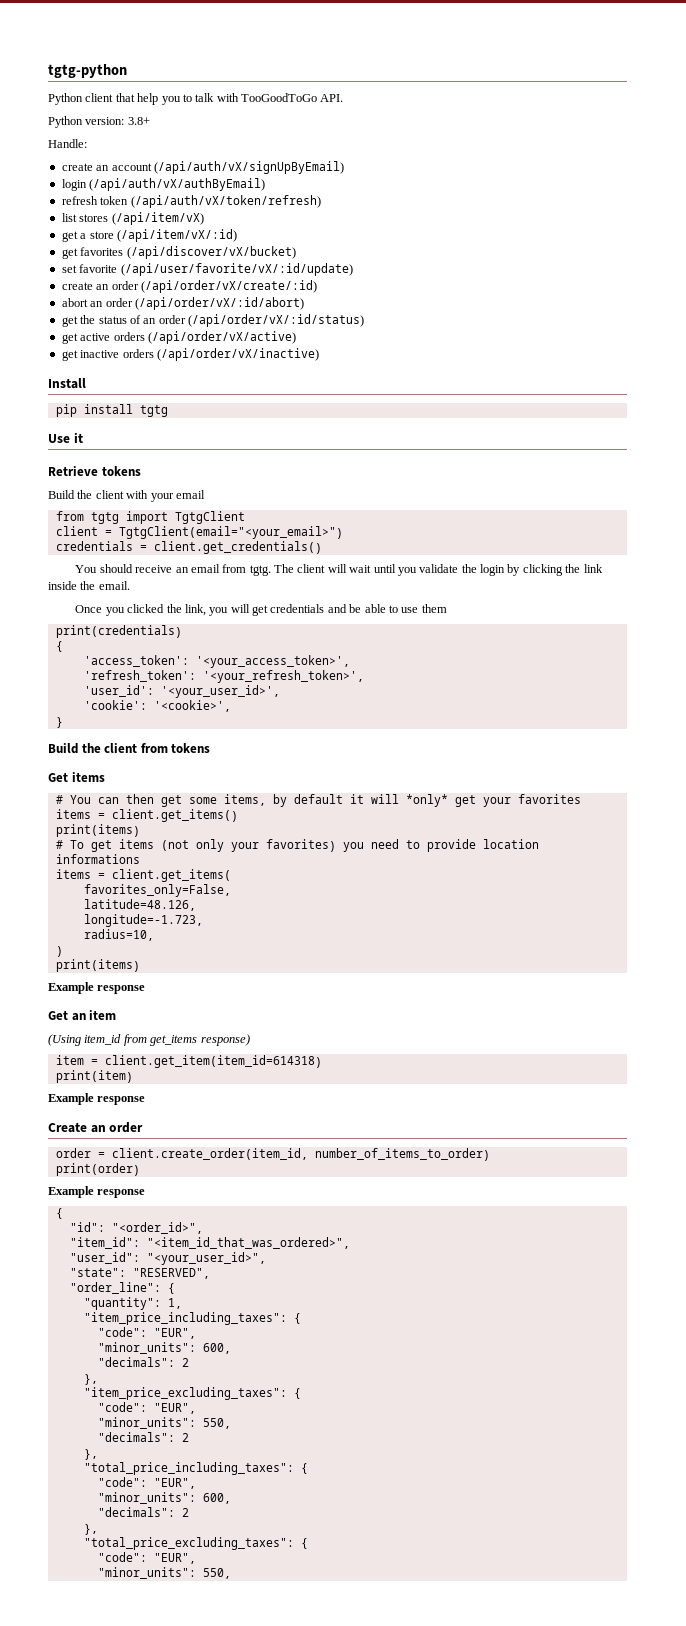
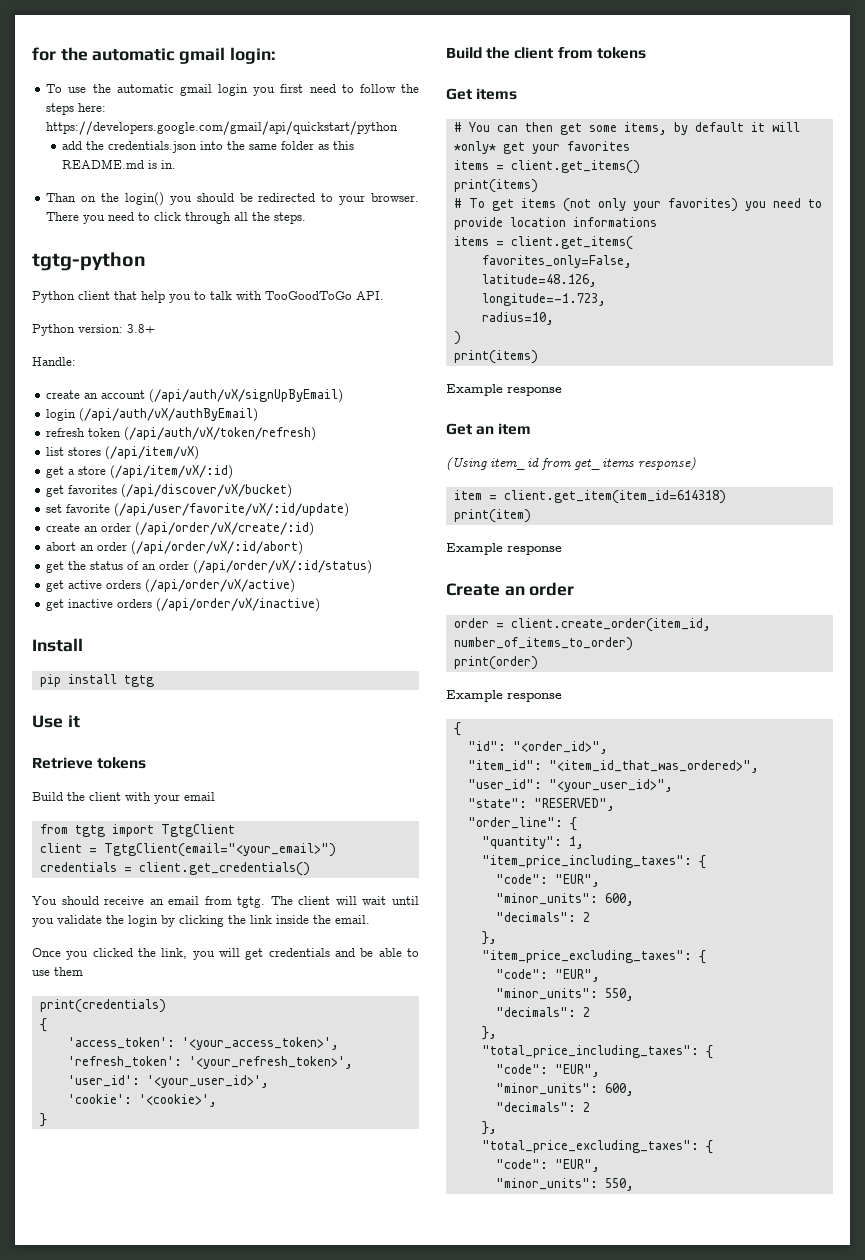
(48, 71) none -> [32,47,275,64] [46,84,419,96] [46,103,107,115] [46,121,399,135] [62,141,355,153] [62,159,177,169] [46,192,419,206] [46,212,307,224] for the automatic gmail login: // To use the automatic gmail login you first need to follow the steps here: https://developers.google.com/gmail/api/quickstart/python // add the credentials.json into the same folder as this README.md is in. // Than on the login() you should be redirected to your browser. There you need to click through all the steps. //

